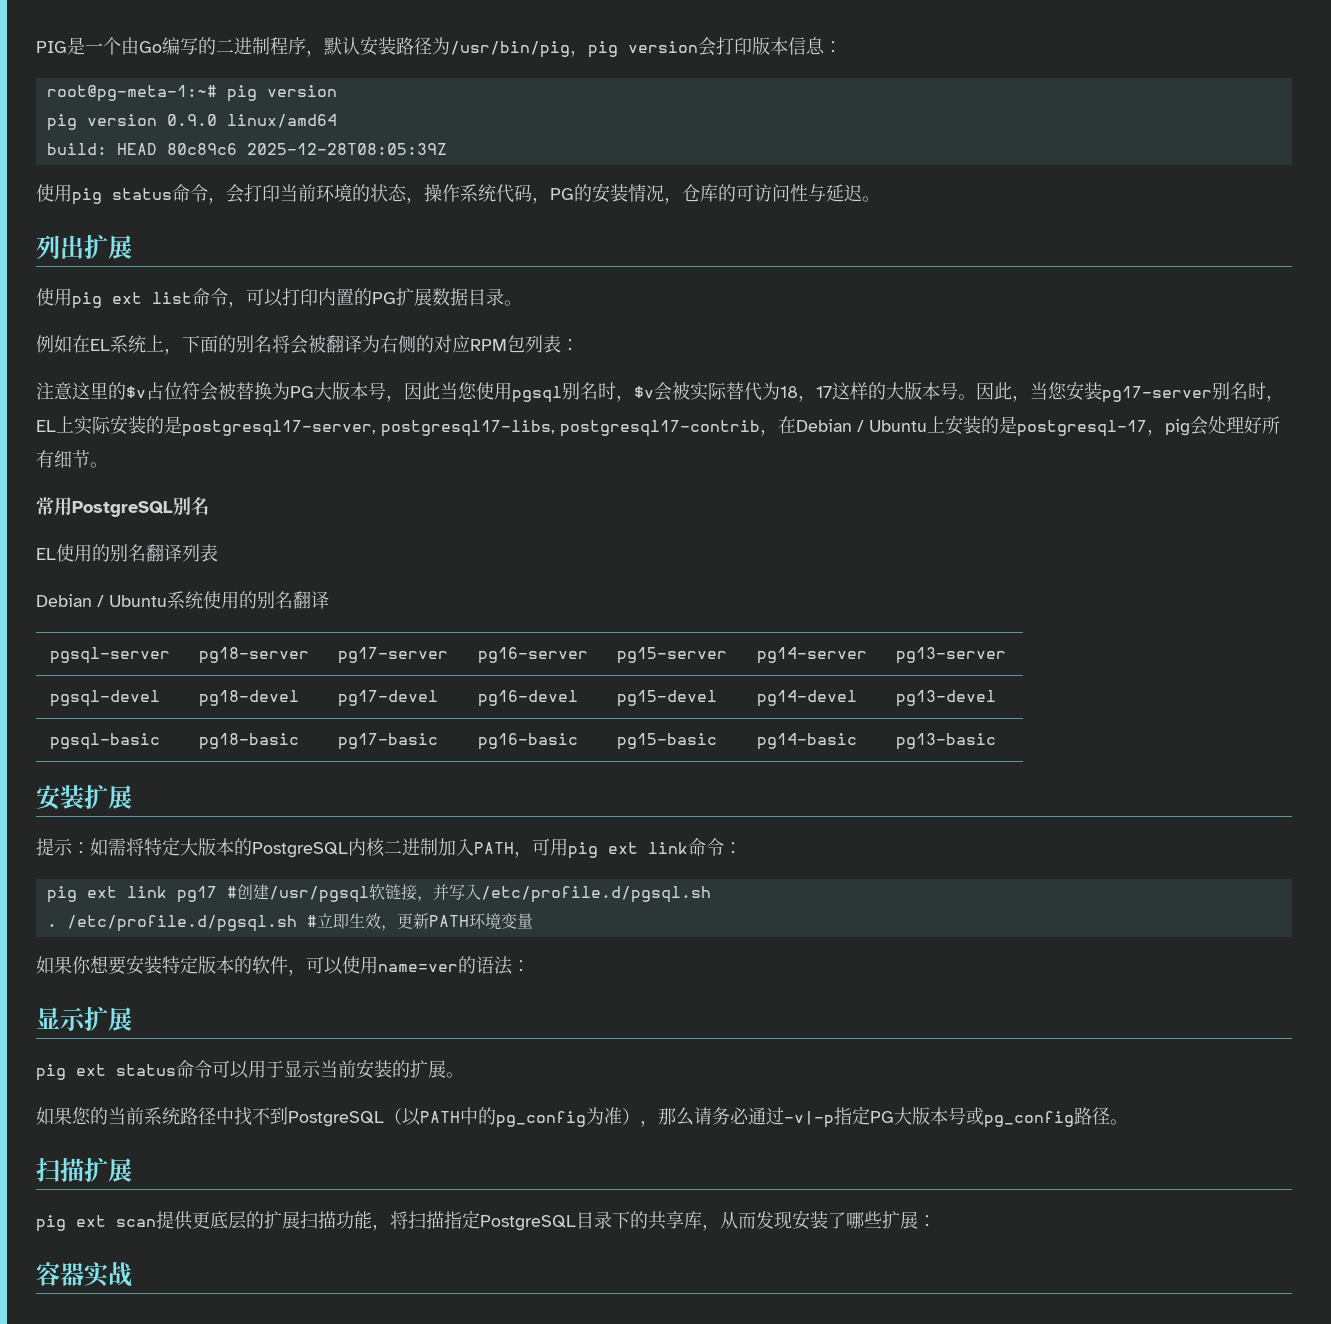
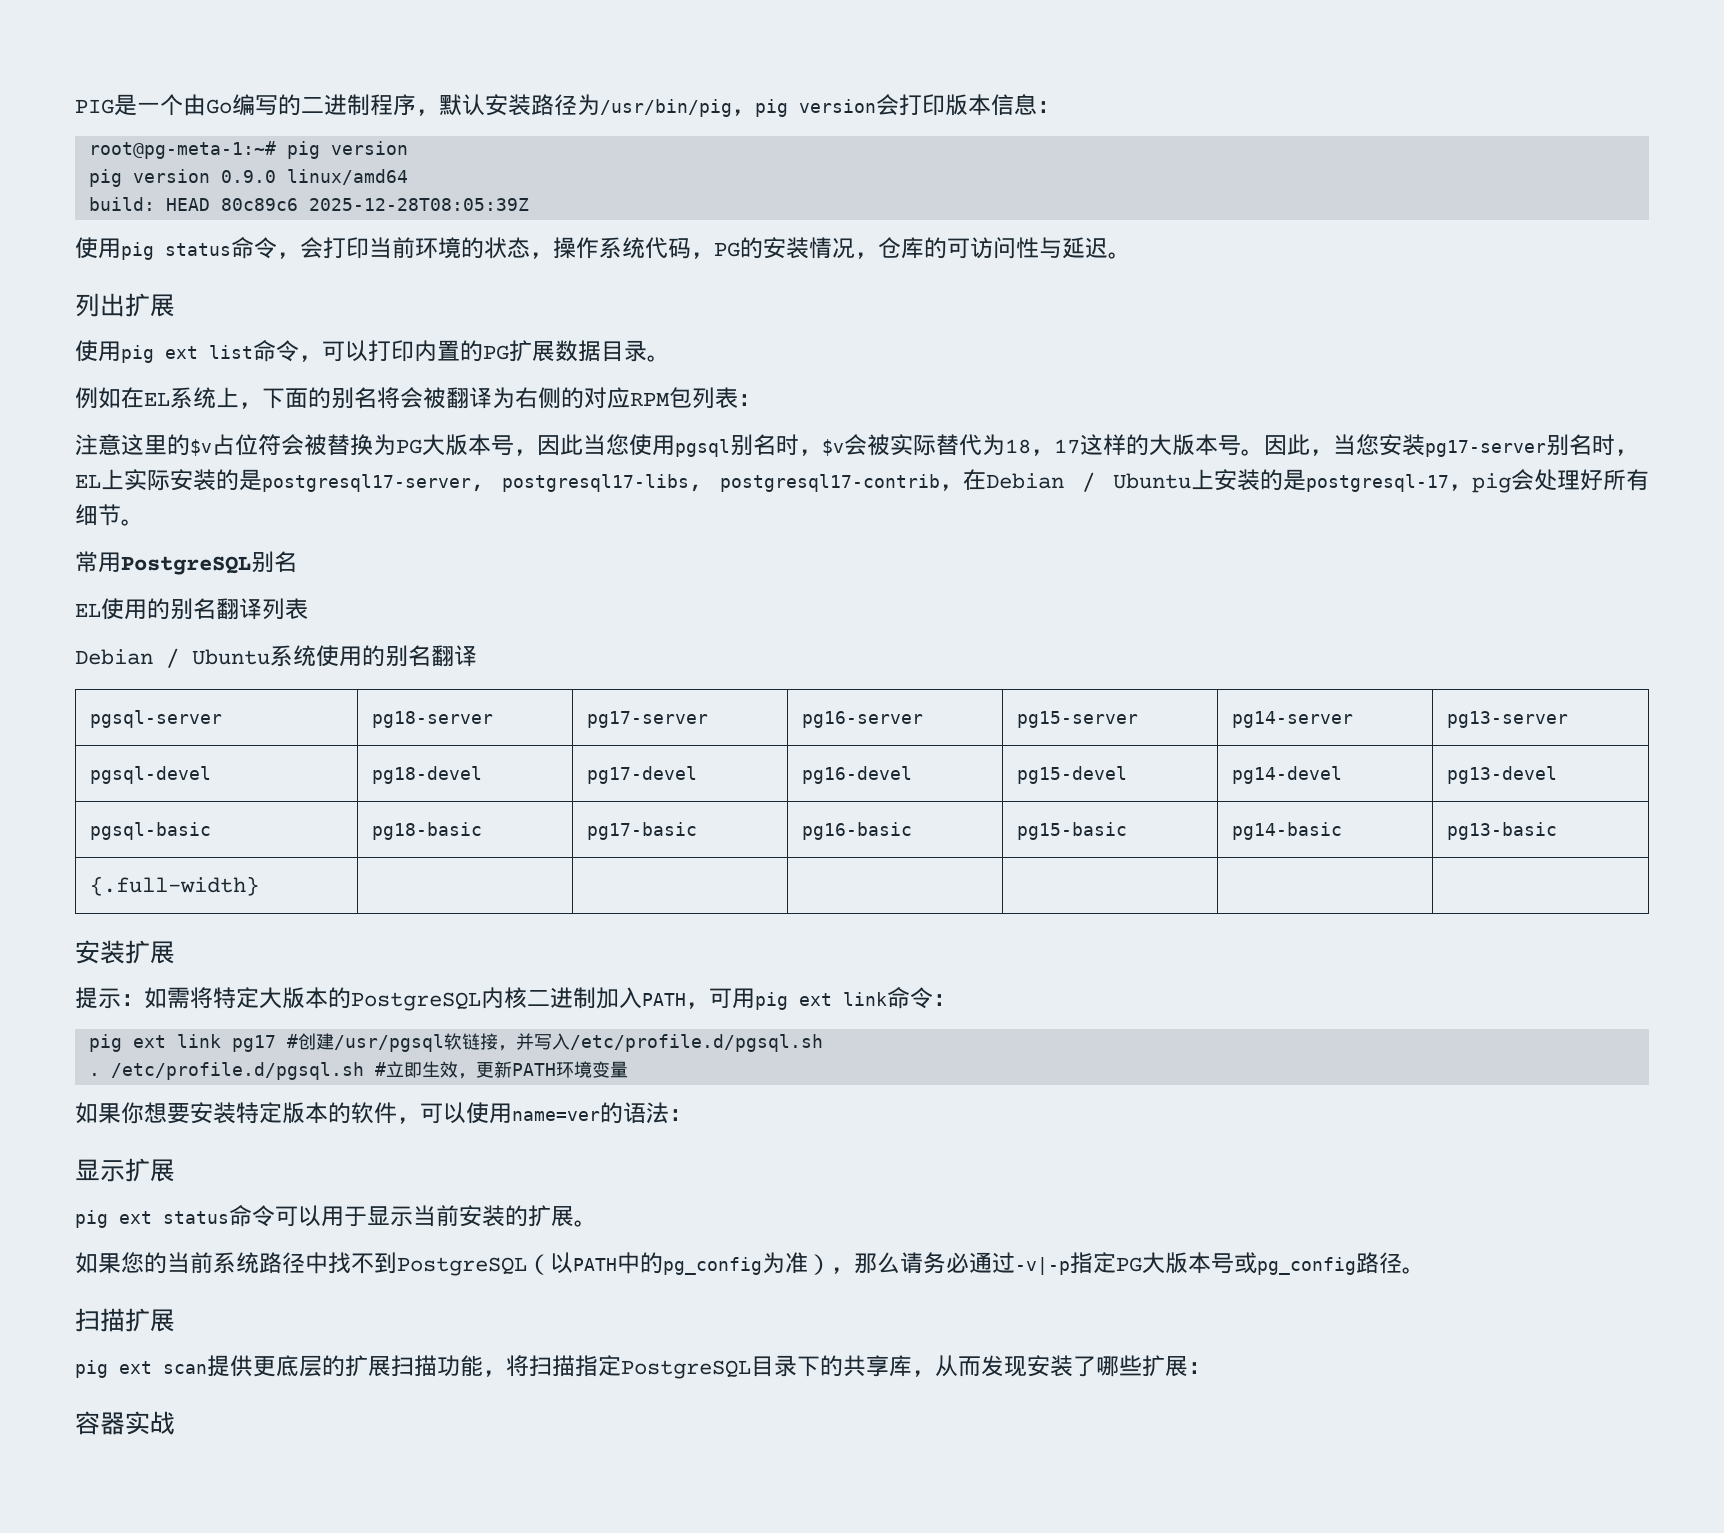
(997, 741) none -> [89,876,259,896] // {.full-width} | | | | | |

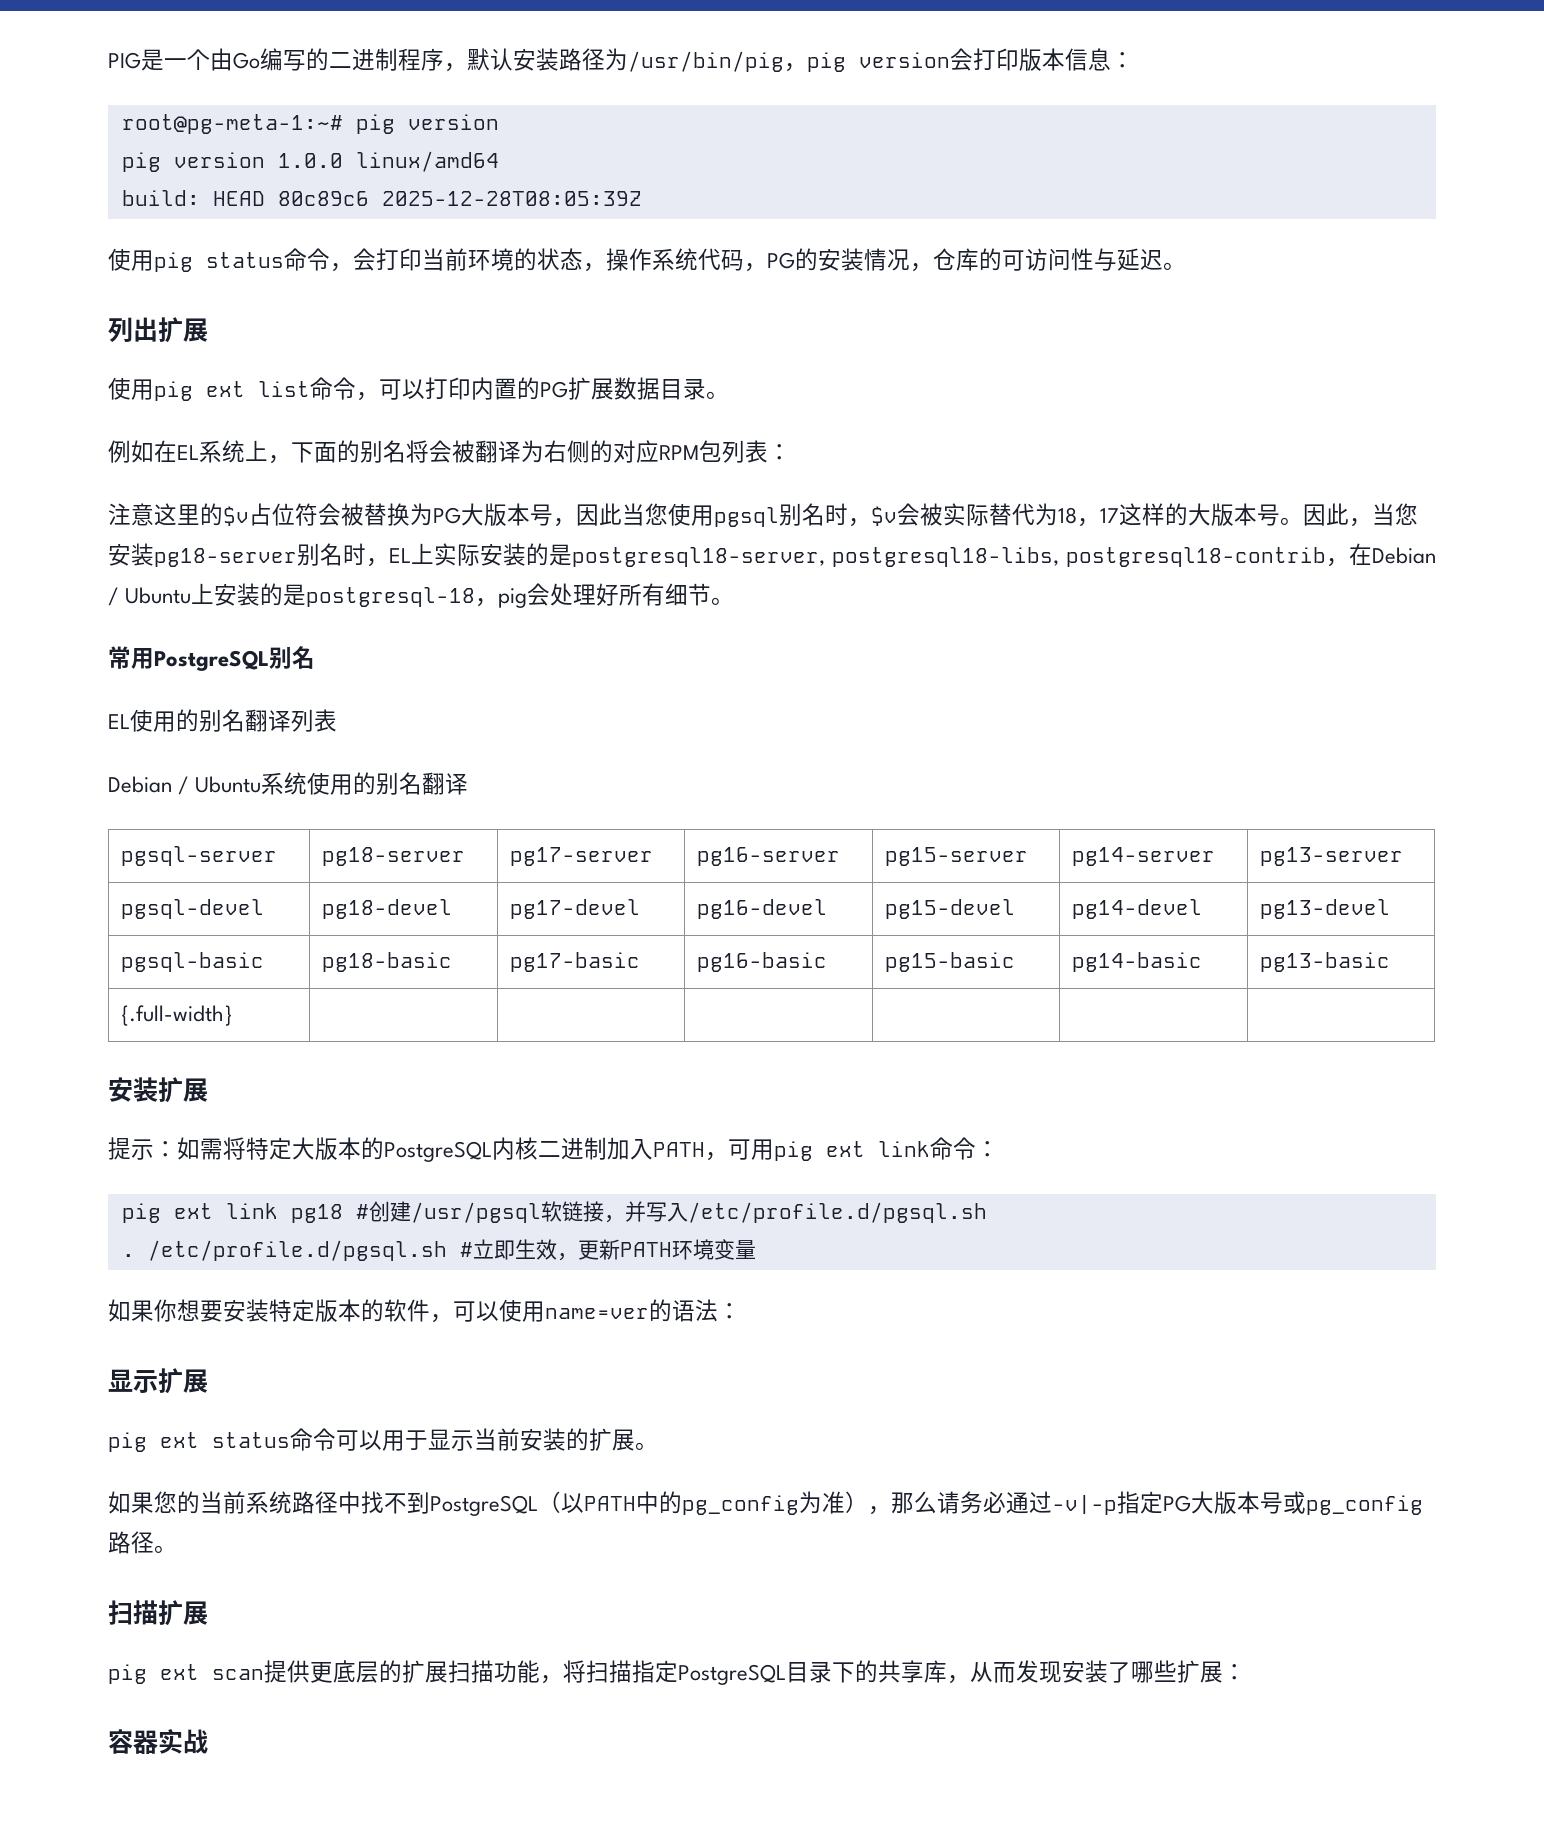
[220,170,276,183] 0.9.0 -> [277,153,343,168] 1.0.0
[1425,440,1546,457] pg17-server -> [154,548,297,567] pg18-server
[262,474,940,492] postgresql17-server, postgresql17-libs, postgresql17-contrib -> [572,547,1326,567] postgresql18-server, postgresql18-libs, postgresql18-contrib
[1306,474,1449,492] postgresql-17 -> [306,587,476,607] postgresql-18
[231,1035,276,1052] pg17 -> [290,1204,343,1223] pg18

